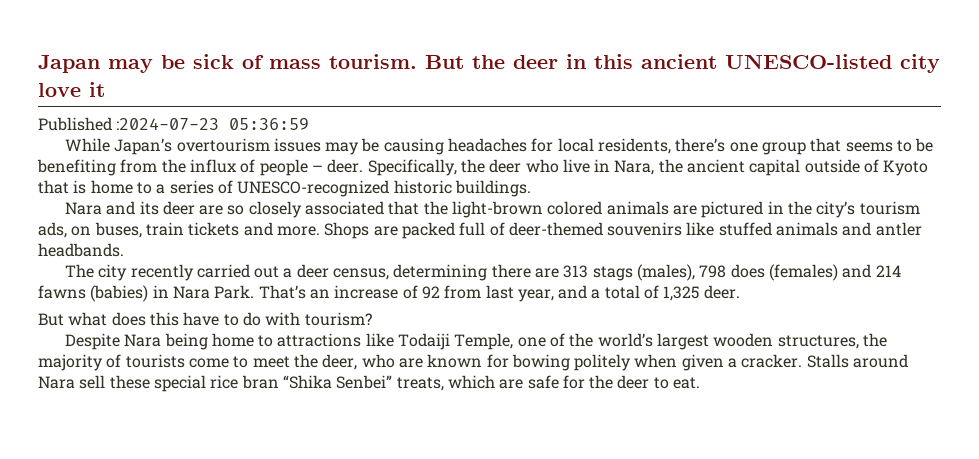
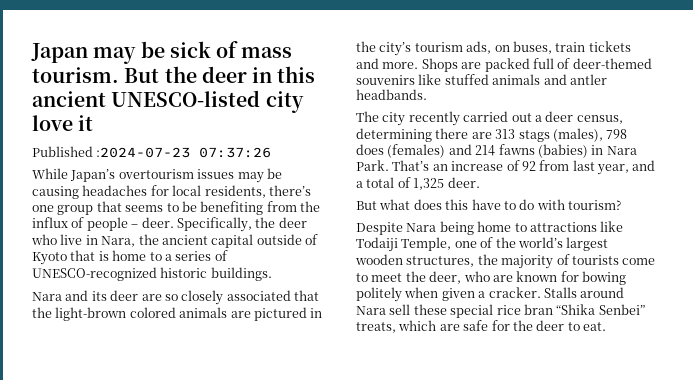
[229,118,310,130] 05:36:59 -> [199,147,272,158] 07:37:26

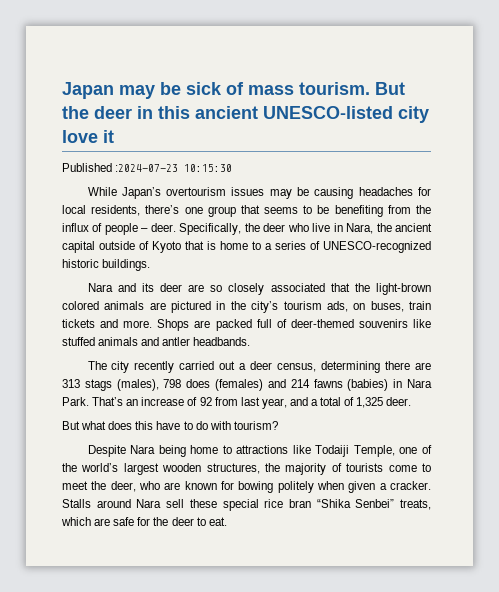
[199,147,272,158] 07:37:26 -> [184,164,233,172] 10:15:30

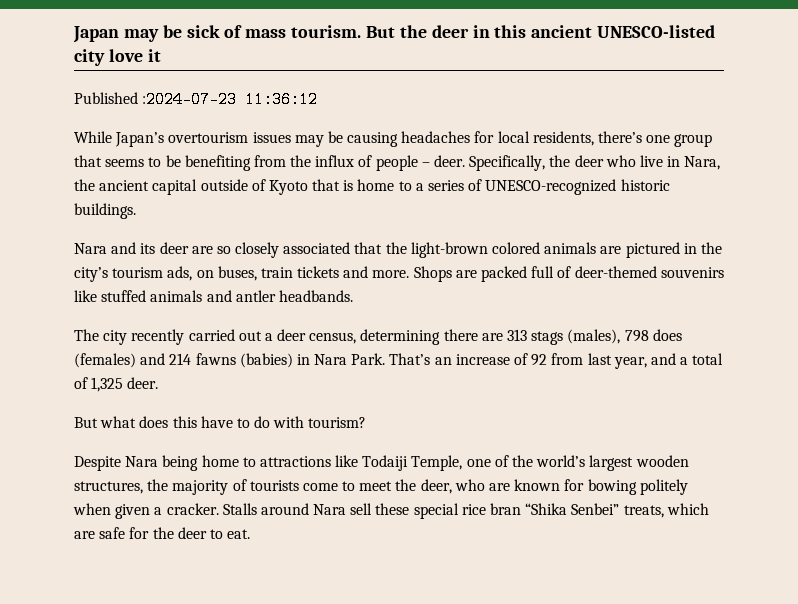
[184,164,233,172] 10:15:30 -> [245,91,319,108] 11:36:12

